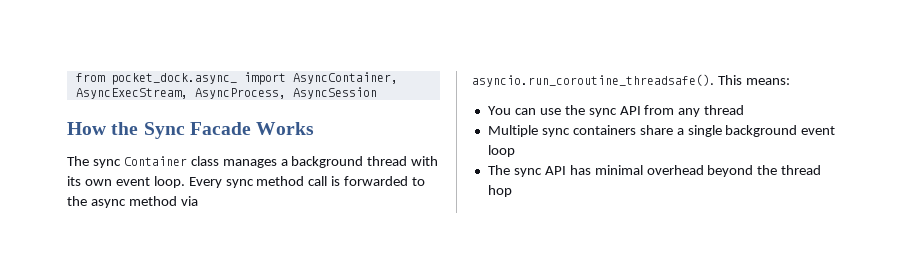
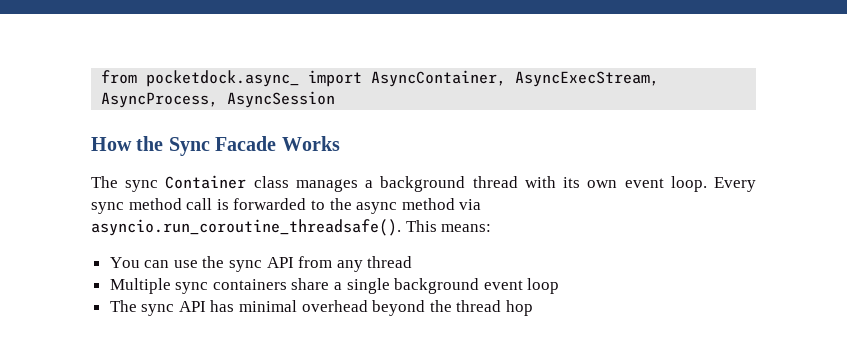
[75,73,237,85] from pocket_dock.async_ -> [101,70,300,87] from pocketdock.async_

